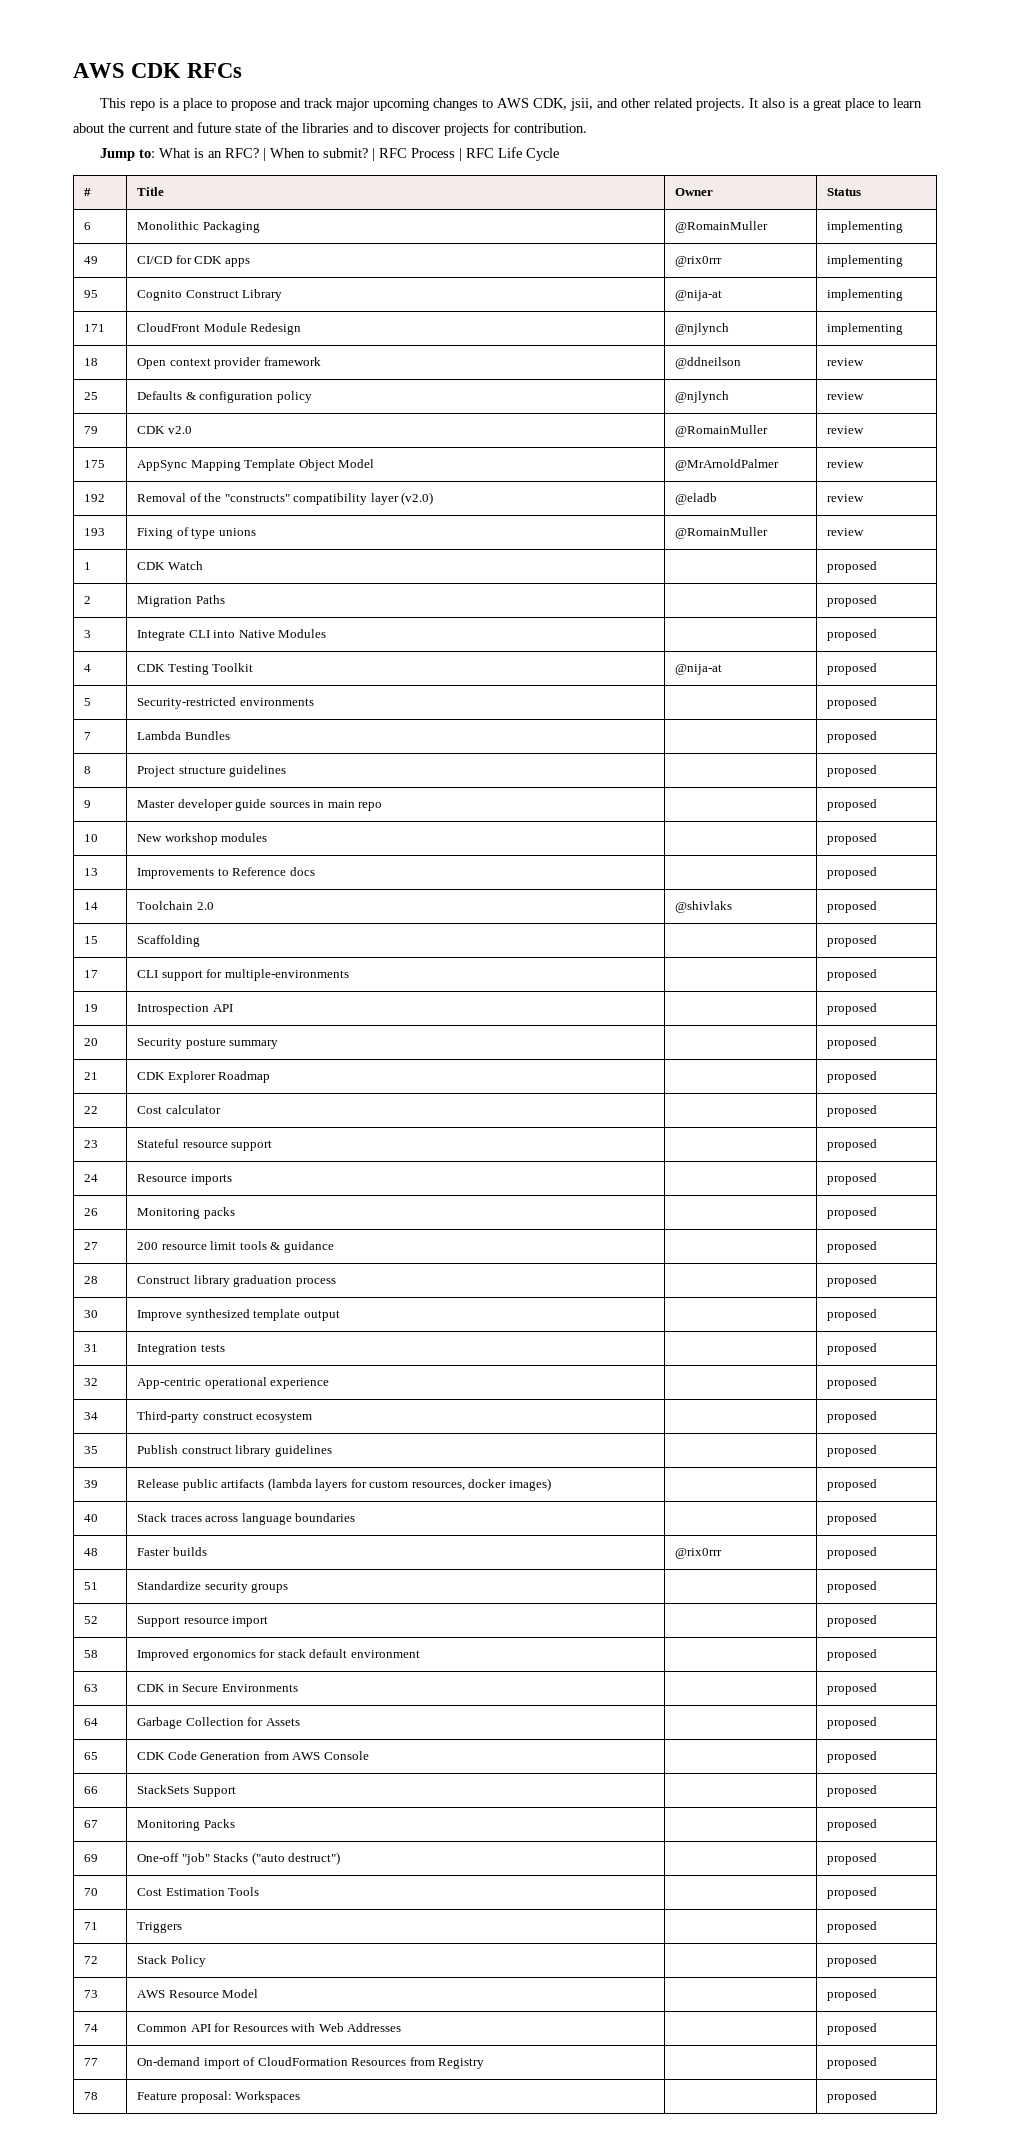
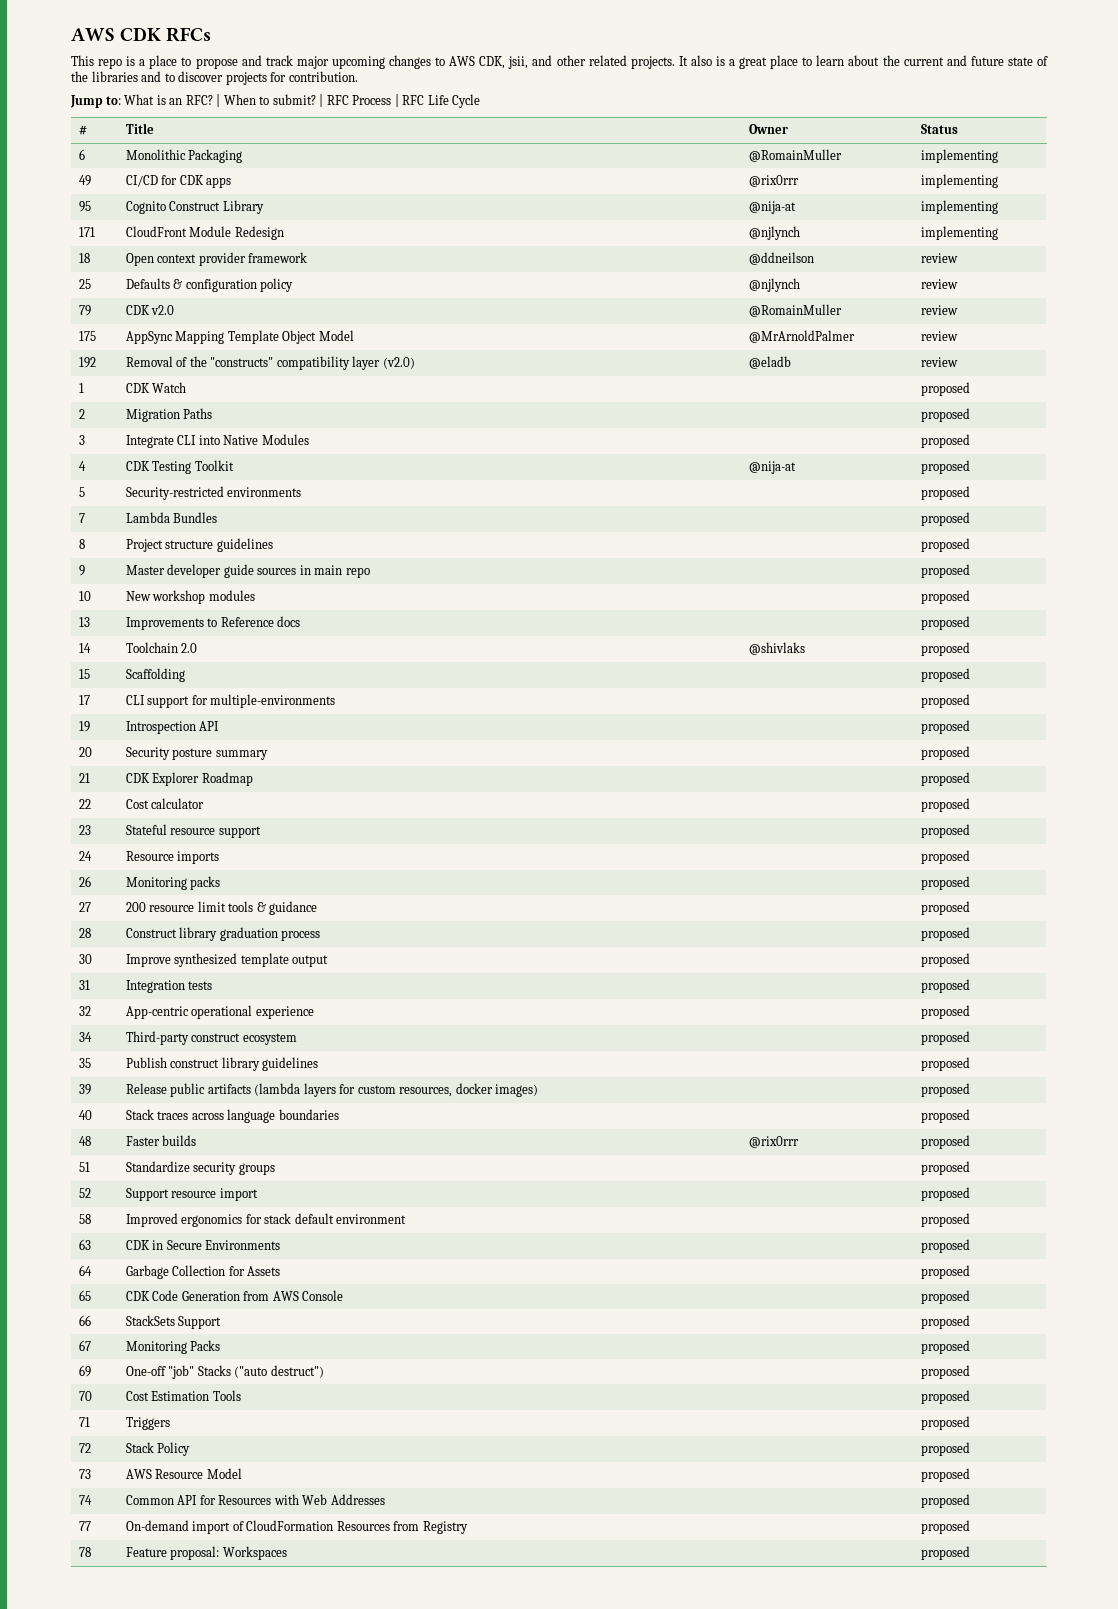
[84,528,106,536] [137,527,256,539] [675,527,769,539] [827,528,865,536] // 193 | Fixing of type unions | @RomainMuller | review -> (958, 362) none

